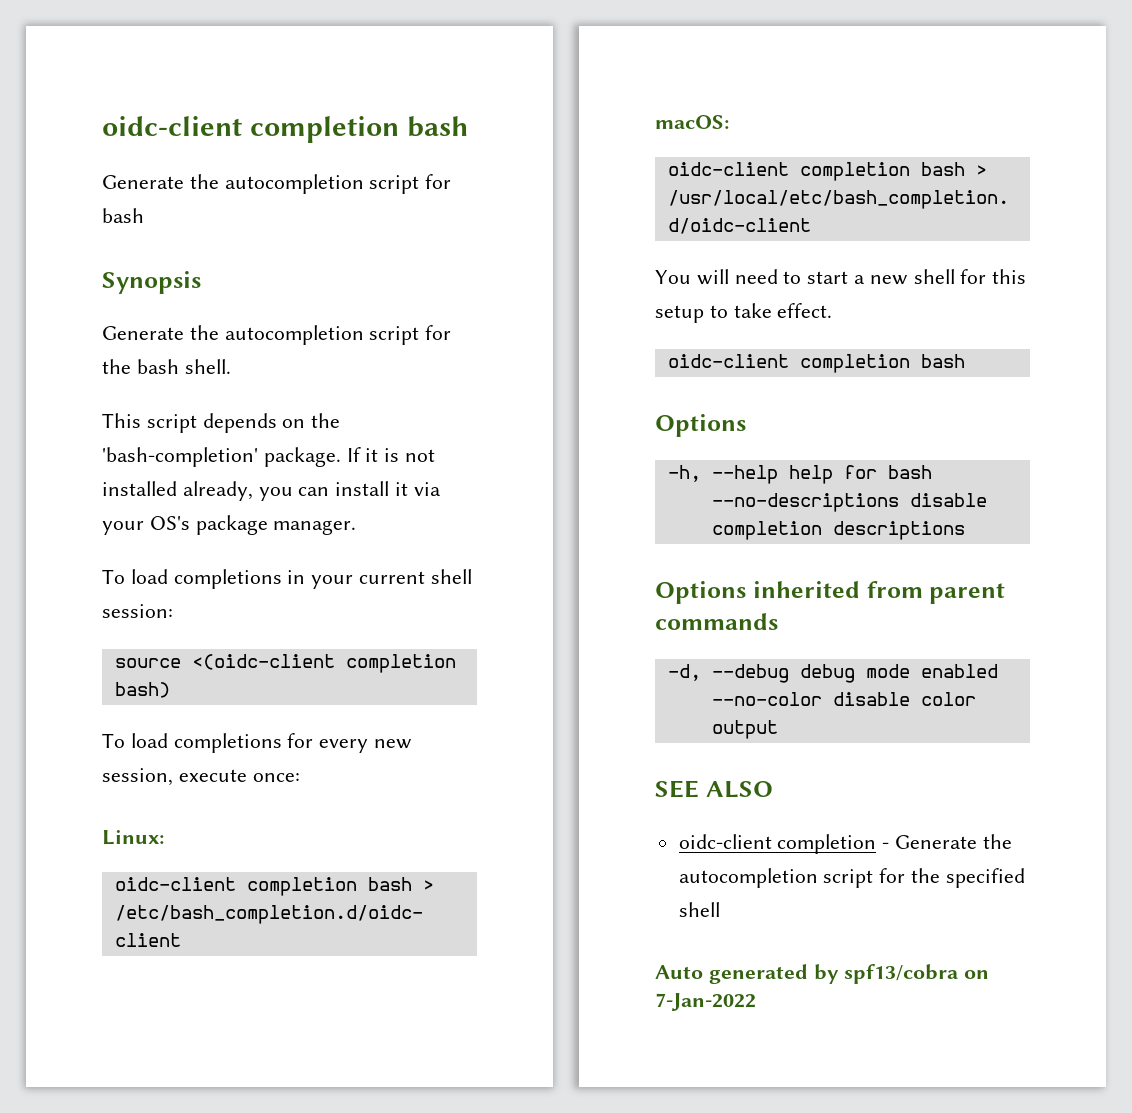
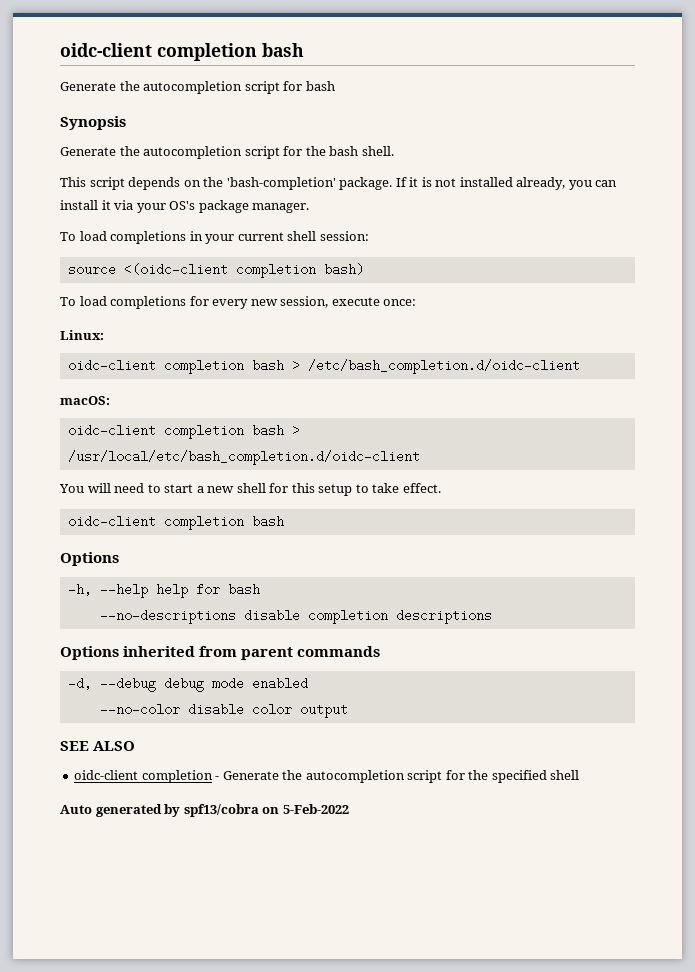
[655,993,756,1011] 7-Jan-2022 -> [282,804,349,814] 5-Feb-2022

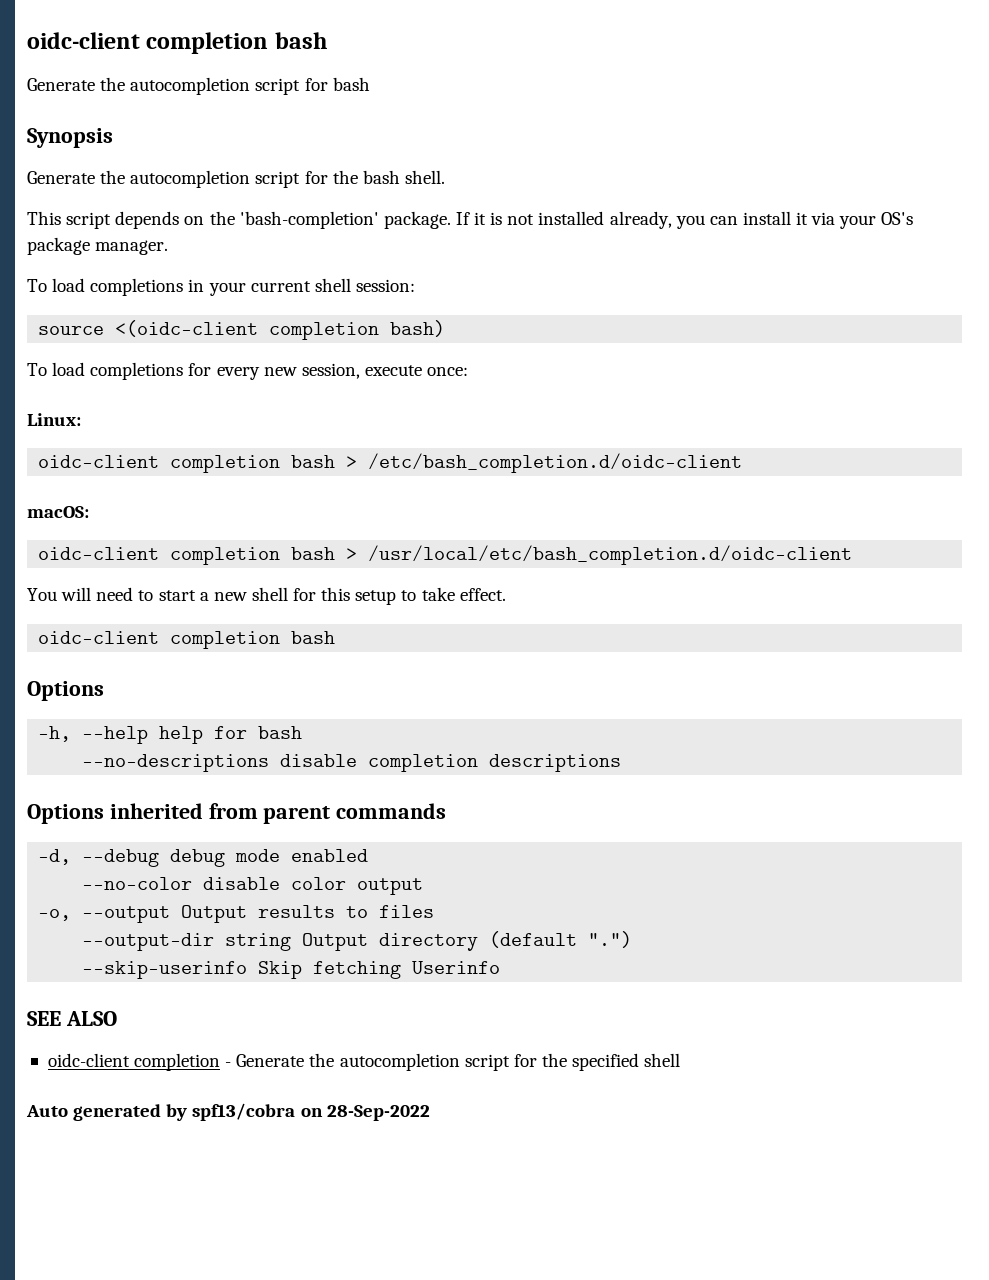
(348, 711) none -> [38,905,435,923] [82,931,633,951] [82,961,501,979] // -o, --output Output results to files // --output-dir string Output directory (default ".") // --skip-userinfo Skip fetching Userinfo
[282,804,349,814] 5-Feb-2022 -> [326,1105,430,1121] 28-Sep-2022

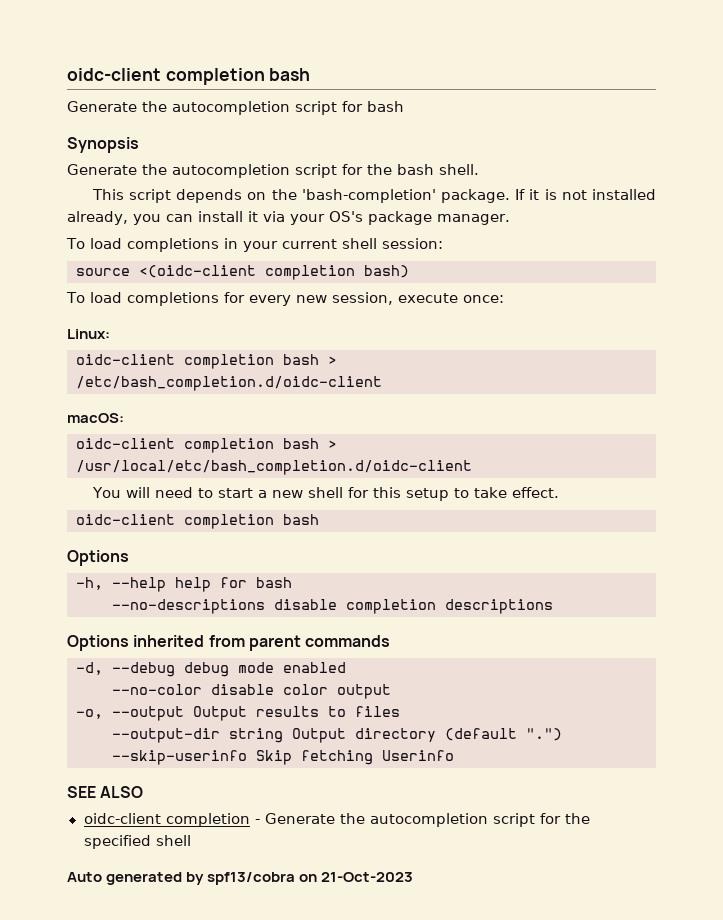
[326,1105,430,1121] 28-Sep-2022 -> [321,872,414,882] 21-Oct-2023

